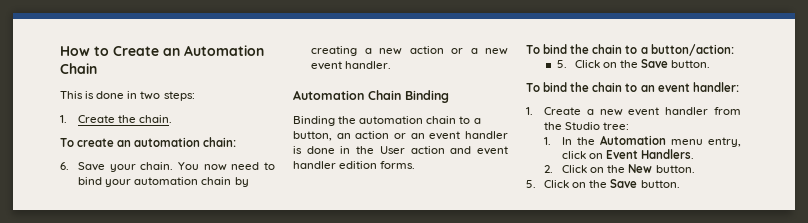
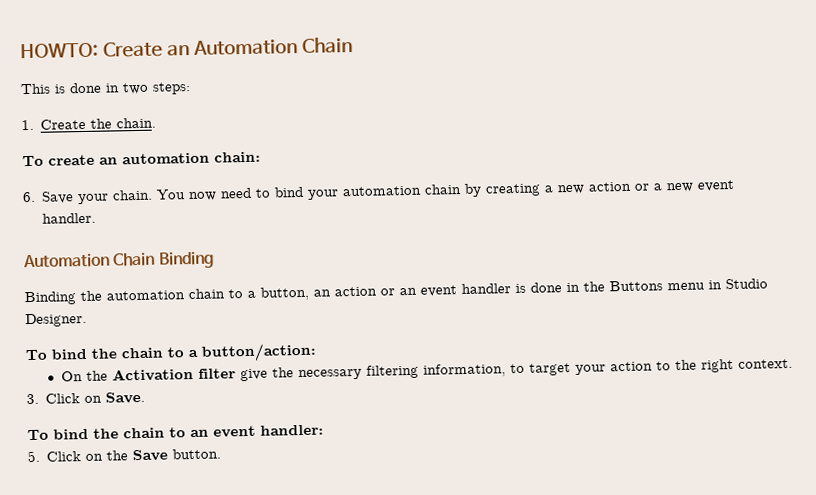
[60,46,109,56] How to -> [20,42,99,59] HOWTO:
[379,146,508,155] [293,161,416,169] User action and event handler edition forms. -> [609,278,768,292] [25,312,87,328] Buttons menu in Studio Designer.
[556,59,711,68] 5. Click on the Save button. -> [61,358,794,382] [26,391,146,405] On the Activation filter give the necessary filtering information, to target your action to the right context. // 3. Click on Save.
[526,107,741,116] [544,122,630,130] [544,135,741,147] [562,149,695,159] [544,164,695,173] // 1. Create a new event handler from the Studio tree: // 1. In the Automation menu entry, click on Event Handlers. // 2. Click on the New button. -> (324, 430) none

